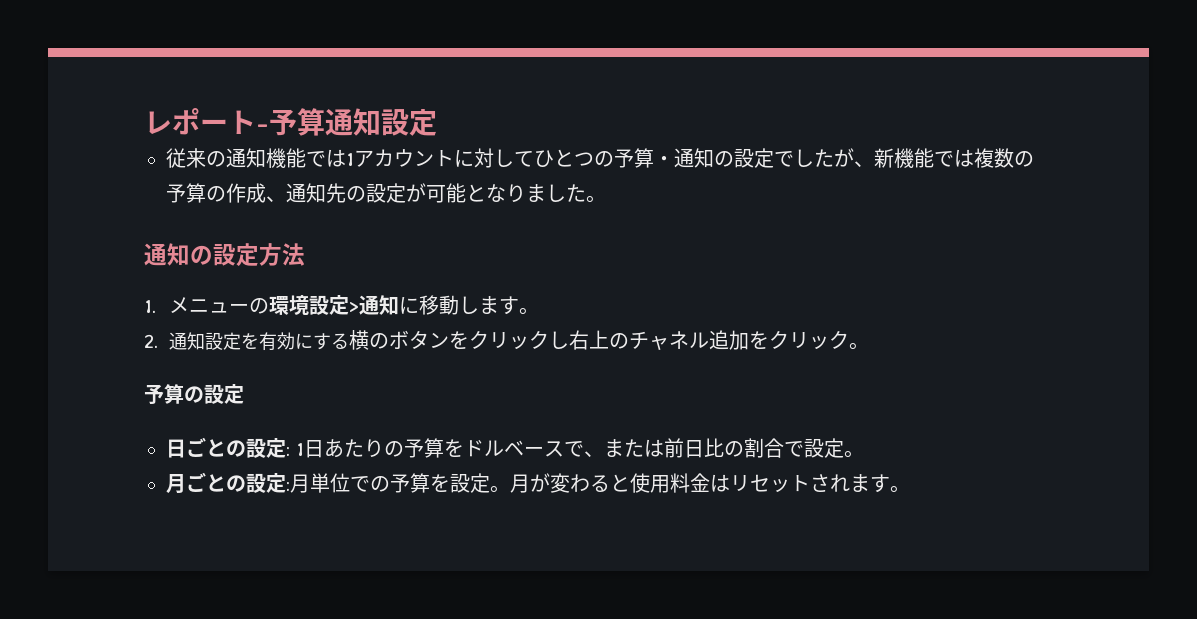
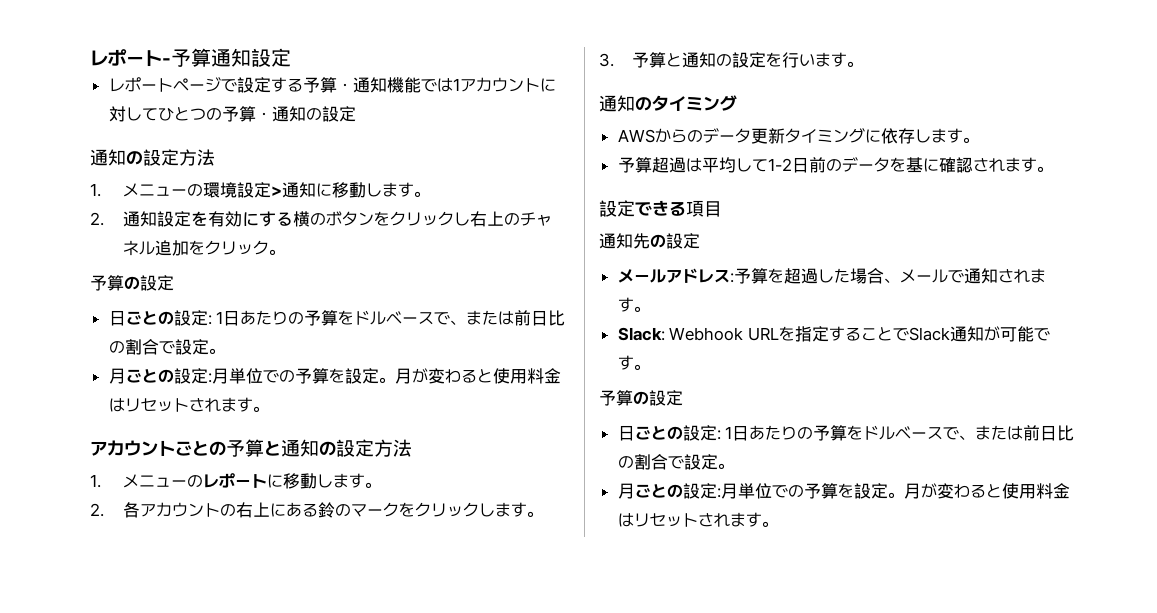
[166,148,226,168] 従来の -> [108,77,353,93] レポートページで設定する予算・
[774,148,1034,168] [166,183,606,203] でしたが、新機能では複数の予算の作成、通知先の設定が可能となりました。 -> (356, 114) none
(910, 489) none -> [90,439,412,457] [90,473,382,489] [90,502,544,518] [599,52,864,68] [599,95,737,112] [617,128,979,144] [617,157,1053,173] [599,200,722,217] [599,233,700,249] [617,268,1046,284] [617,297,650,312] [617,326,1050,342] [617,355,650,370] [599,390,683,406] [617,425,1075,441] [617,454,734,470] [617,483,1070,499] [617,512,778,527] // アカウントごとの予算と通知の設定方法 // 1.メニューのレポートに移動します。 // 2.各アカウントの右上にある鈴のマークをクリックします。 // 3.予算と通知の設定を行います。 // 通知のタイミング // AWSからのデータ更新タイミングに依存します。 // 予算超過は平均して1-2日前のデータを基に確認されます。 // 設定できる項目 // 通知先の設定 // メールアドレス:予算を超過した場合、メールで通知されます。 // Slack: Webhook URLを指定することでSlack通知が可能です。 // 予算の設定 // 日ごとの設定: 1日あたりの予算をドルベースで、または前日比の割合で設定。 // 月ごとの設定:月単位での予算を設定。月が変わると使用料金はリセットされます。

